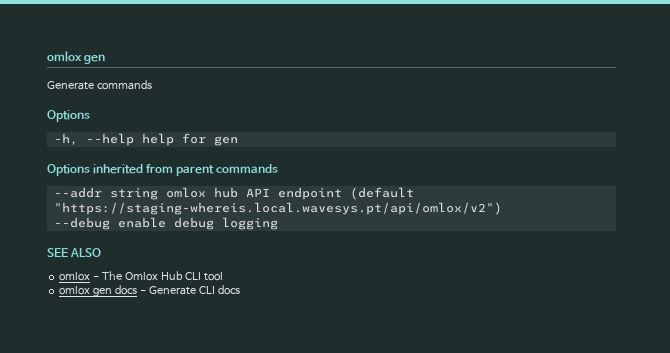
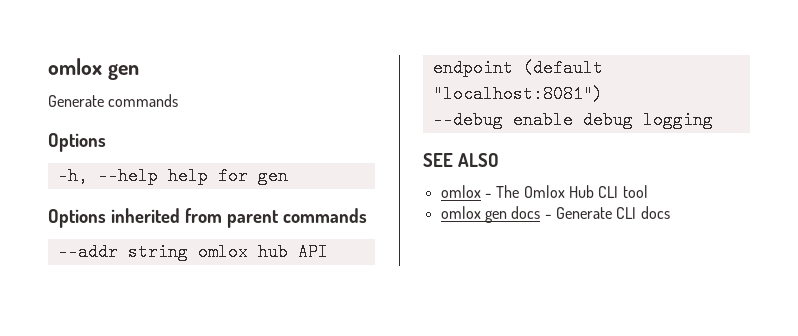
[53,202,502,215] "https://staging-whereis.local.wavesys.pt/api/omlox/v2") -> [432,85,603,103] "localhost:8081")

